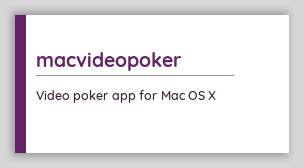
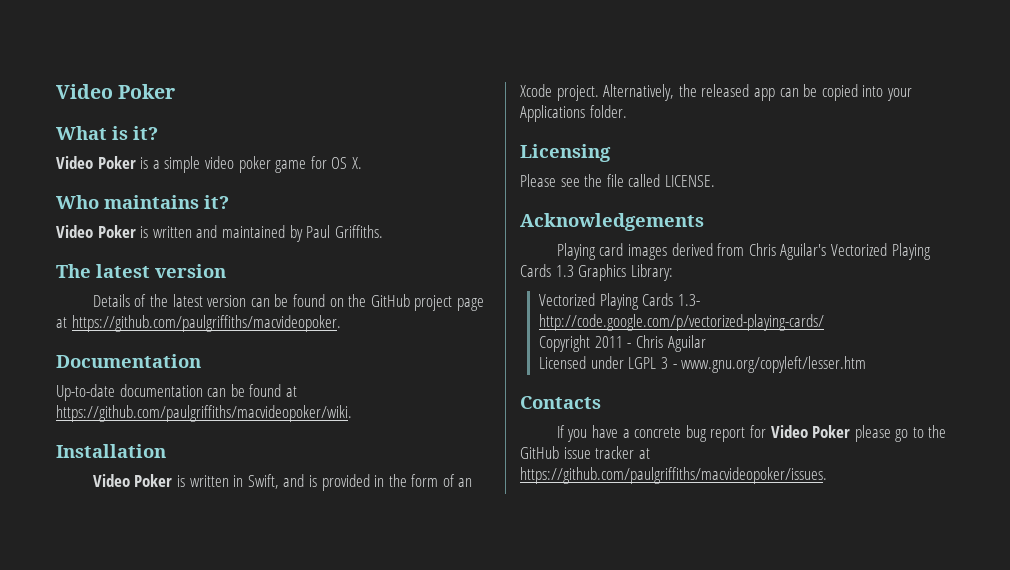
[36,52,182,71] [36,90,217,103] macvideopoker // Video poker app for Mac OS X -> [56,84,176,99] [56,126,158,140] [56,156,362,173] [56,195,229,209] [56,225,383,242] [56,264,226,278] [92,294,484,311] [56,315,341,332] [56,354,201,368] [56,384,297,401] [56,405,352,422] [56,444,166,458] [92,474,473,491] [520,84,912,101] [520,105,627,122] [520,144,611,162] [520,174,715,187] [520,213,704,231] [556,243,931,260] [520,264,673,281] [539,293,701,310] [539,314,825,331] [539,335,706,352] [539,356,867,373] [520,396,601,409] [556,425,947,442] [520,446,650,459] [520,467,827,484] Video Poker // What is it? // Video Poker is a simple video poker game for OS X. // Who maintains it? // Video Poker is written and maintained by Paul Griffiths. // The latest version // Details of the latest version can be found on the GitHub project page at https://github.com/paulgriffiths/macvideopoker. // Documentation // Up-to-date documentation can be found at https://github.com/paulgriffiths/macvideopoker/wiki. // Installation // Video Poker is written in Swift, and is provided in the form of an Xcode project. Alternatively, the released app can be copied into your Applications folder. // Licensing // Please see the file called LICENSE. // Acknowledgements // Playing card images derived from Chris Aguilar's Vectorized Playing Cards 1.3 Graphics Library: // Vectorized Playing Cards 1.3- http://code.google.com/p/vectorized-playing-cards/ // Copyright 2011 - Chris Aguilar // Licensed under LGPL 3 - www.gnu.org/copyleft/lesser.htm // Contacts // If you have a concrete bug report for Video Poker please go to the GitHub issue tracker at https://github.com/paulgriffiths/macvideopoker/issues.

